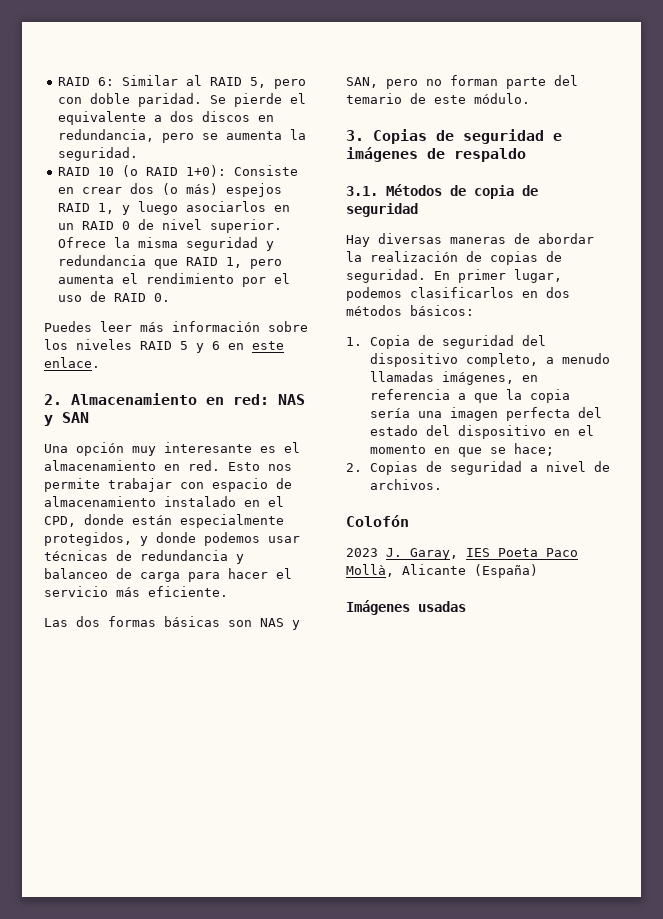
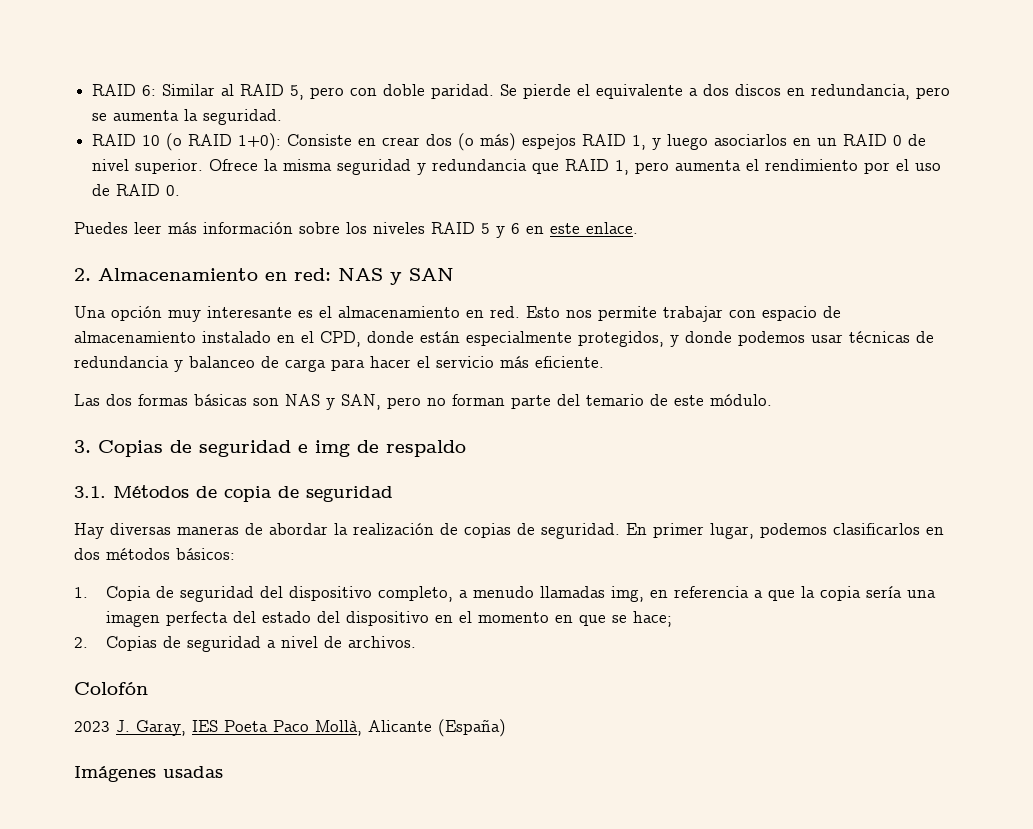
[346,147,418,162] imágenes -> [315,440,350,457] img
[442,371,515,385] imágenes, -> [611,586,645,602] img,

